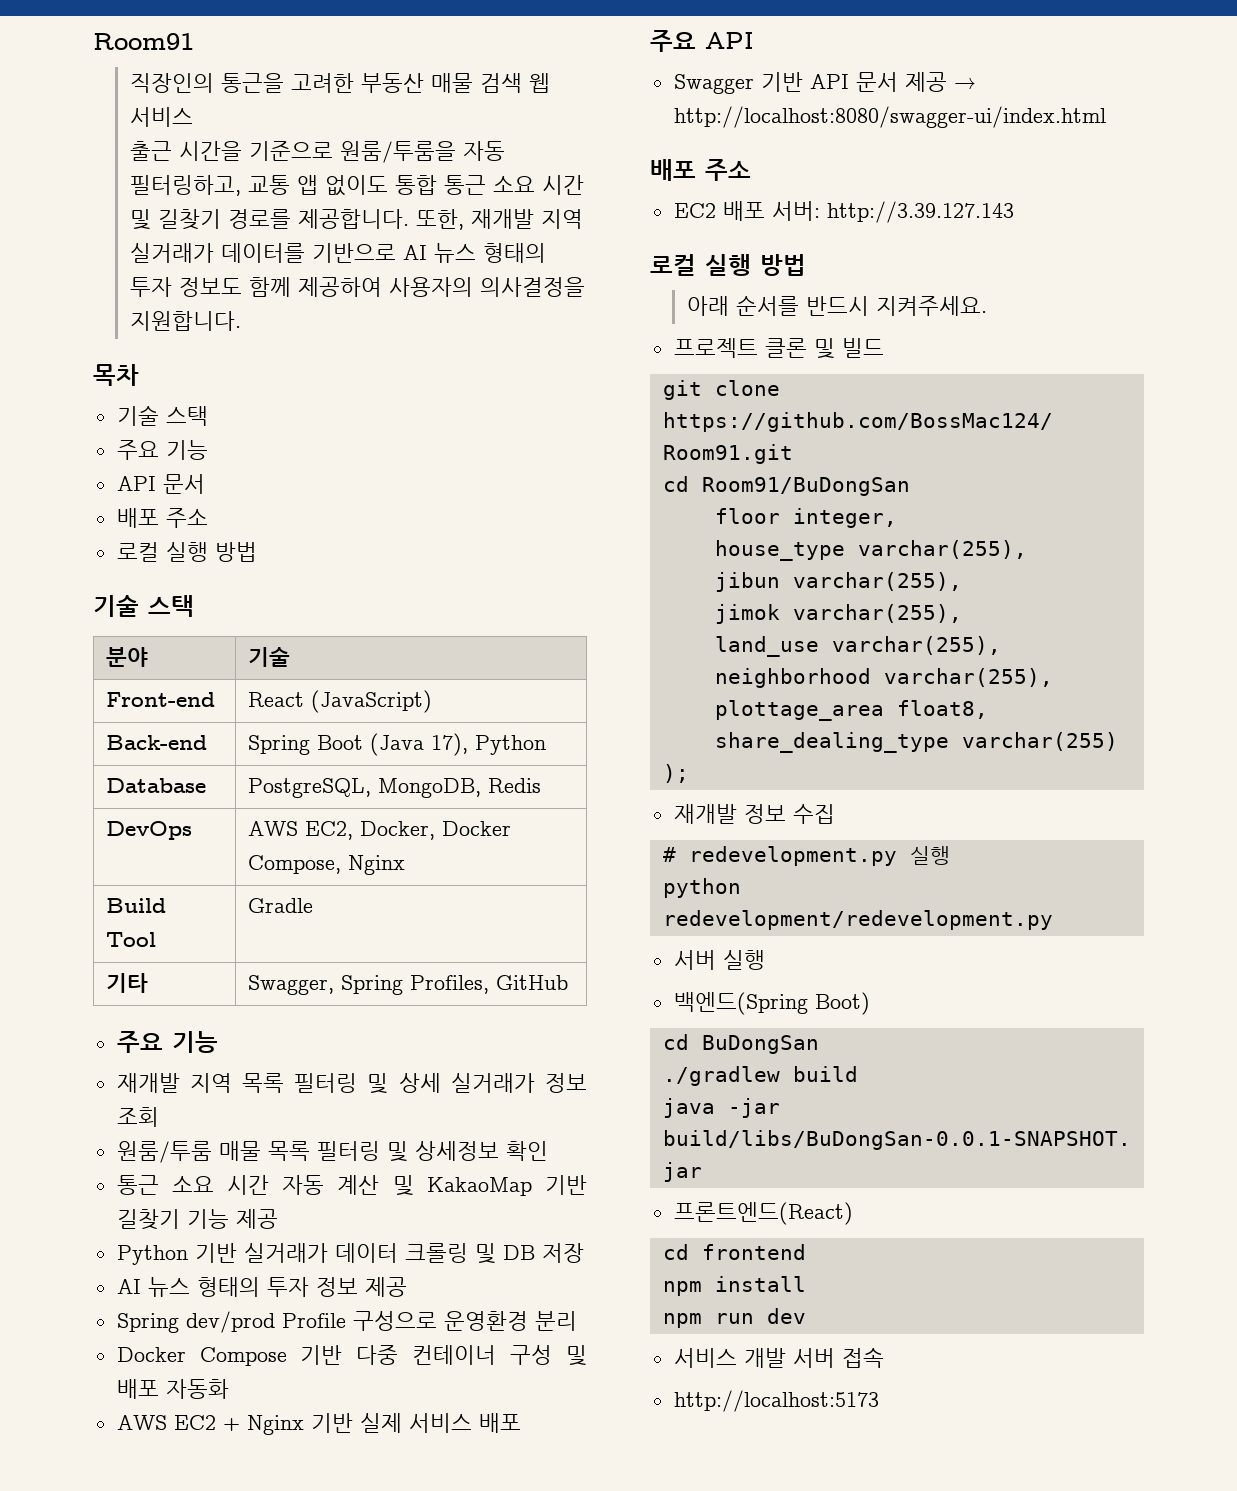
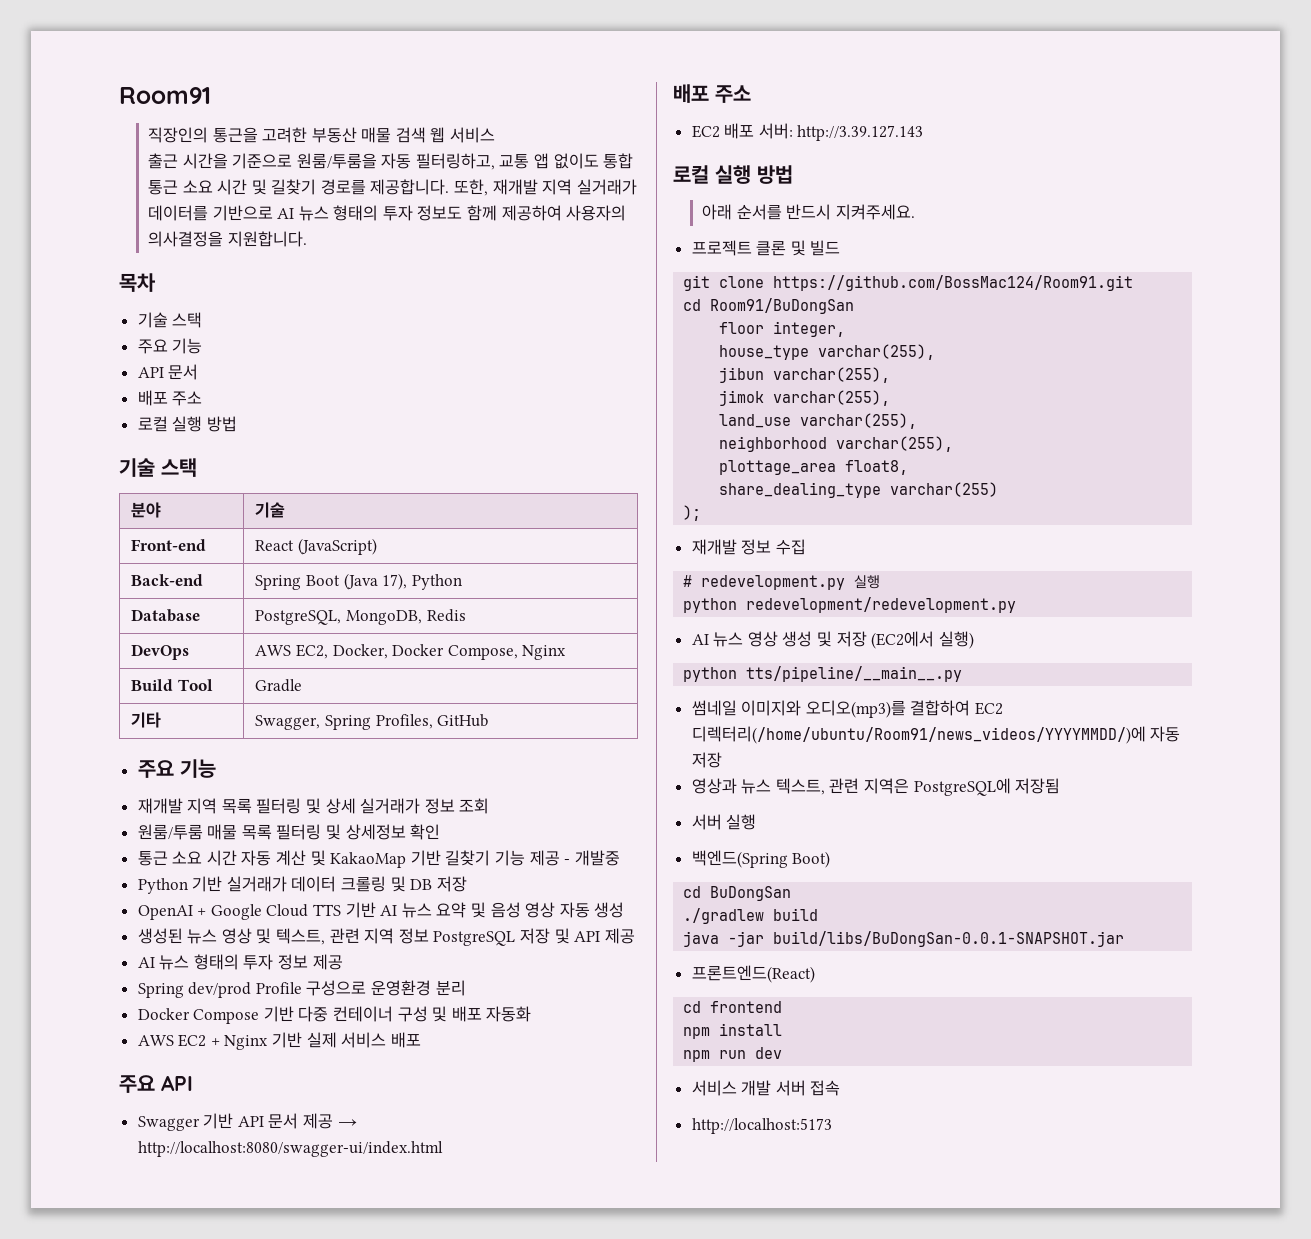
(278, 1219) none -> [564,850,620,866] - 개발중
(584, 1253) none -> [137,902,625,920] [137,928,635,946] // OpenAI + Google Cloud TTS 기반 AI 뉴스 요약 및 음성 영상 자동 생성 // 생성된 뉴스 영상 및 텍스트, 관련 지역 정보 PostgreSQL 저장 및 API 제공
(1053, 920) none -> [691,631,974,649] [683,666,963,682] [691,700,1004,718] [691,726,1181,744] [691,752,722,768] [691,778,1061,796] // AI 뉴스 영상 생성 및 저장 (EC2에서 실행) // python tts/pipeline/__main__.py // 썸네일 이미지와 오디오(mp3)를 결합하여 EC2 디렉터리(/home/ubuntu/Room91/news_videos/YYYYMMDD/)에 자동 저장 // 영상과 뉴스 텍스트, 관련 지역은 PostgreSQL에 저장됨

